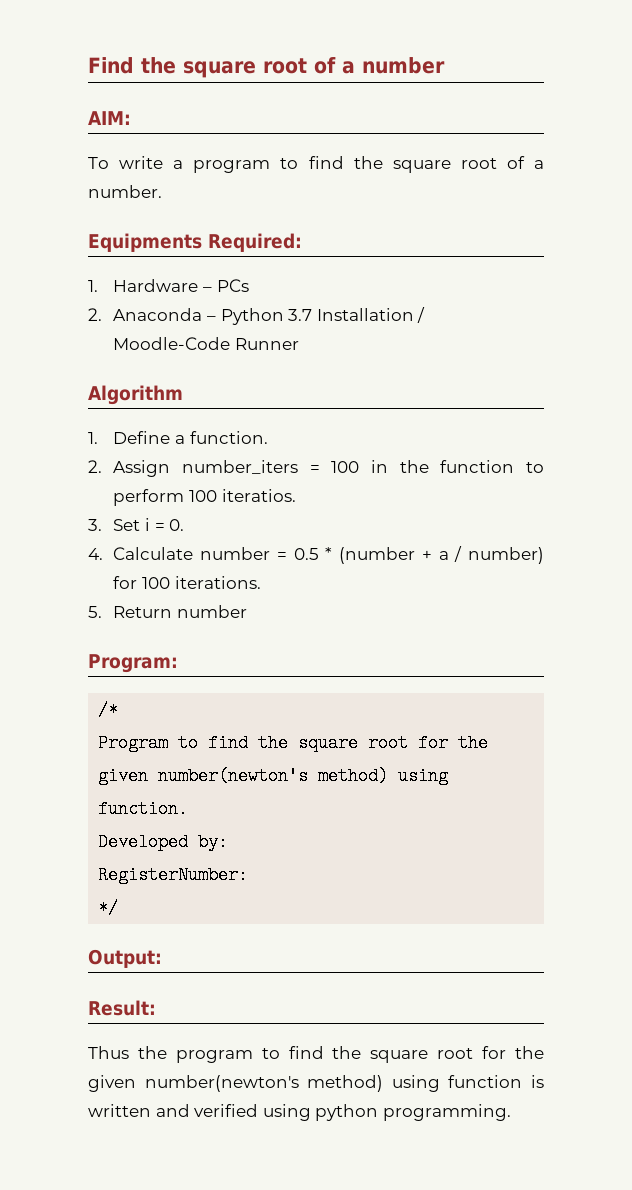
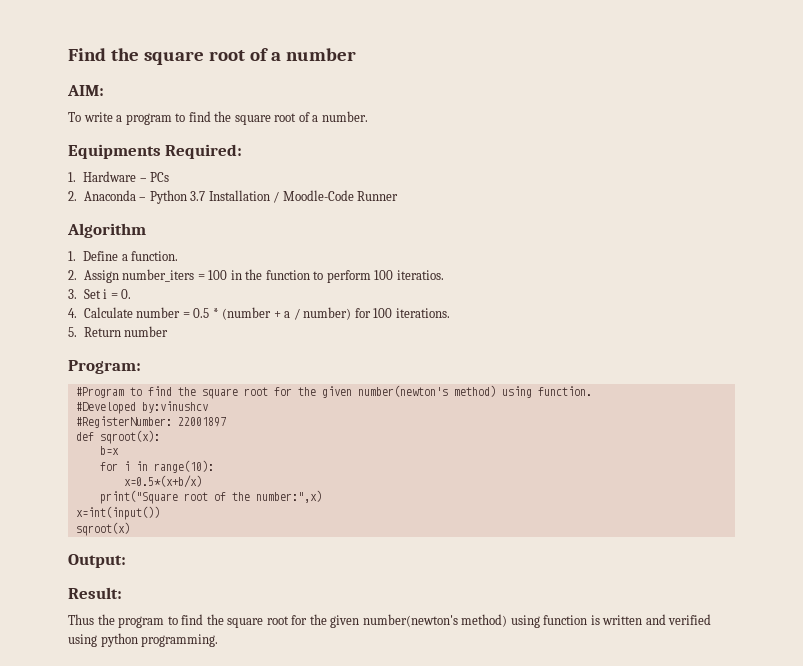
[98,701,119,719] [98,734,169,752] /* // Program -> [75,387,124,398] #Program
[98,833,229,851] [98,866,249,884] [98,899,119,917] Developed by: // RegisterNumber: // */ -> [75,401,208,414] [75,416,226,428] [75,430,160,444] [99,446,119,455] [99,460,214,473] [123,475,202,488] [99,490,322,504] [75,506,160,520] [75,522,130,536] #Developed by:vinushcv // #RegisterNumber: 22001897 // def sqroot(x): // b=x // for i in range(10): // x=0.5*(x+b/x) // print("Square root of the number:",x) // x=int(input()) // sqroot(x)

